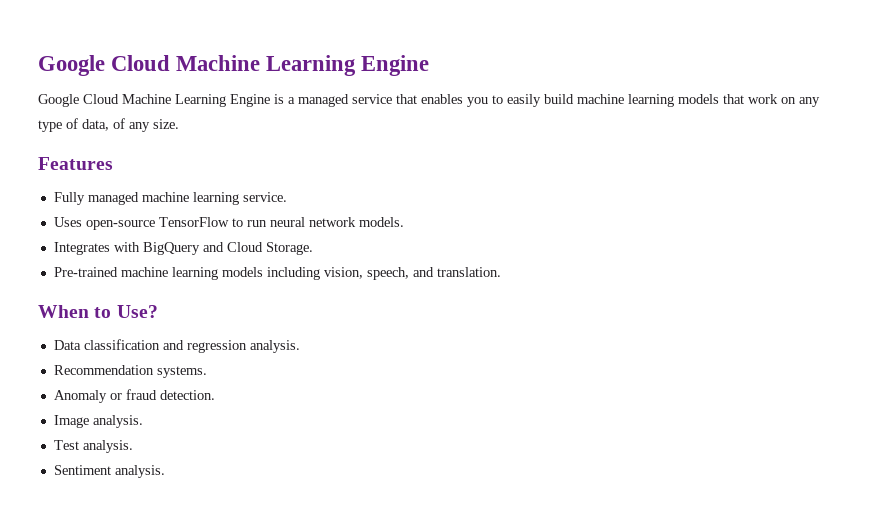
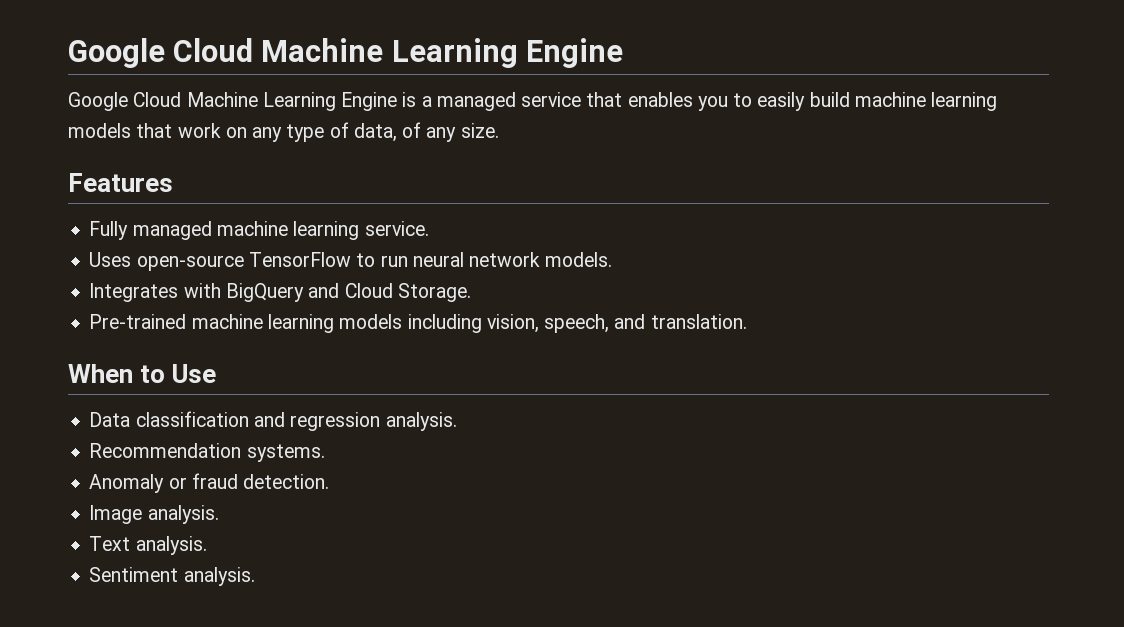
[116,305,158,318] Use? -> [172,364,217,383] Use
[53,440,79,450] Test -> [89,536,131,551] Text

